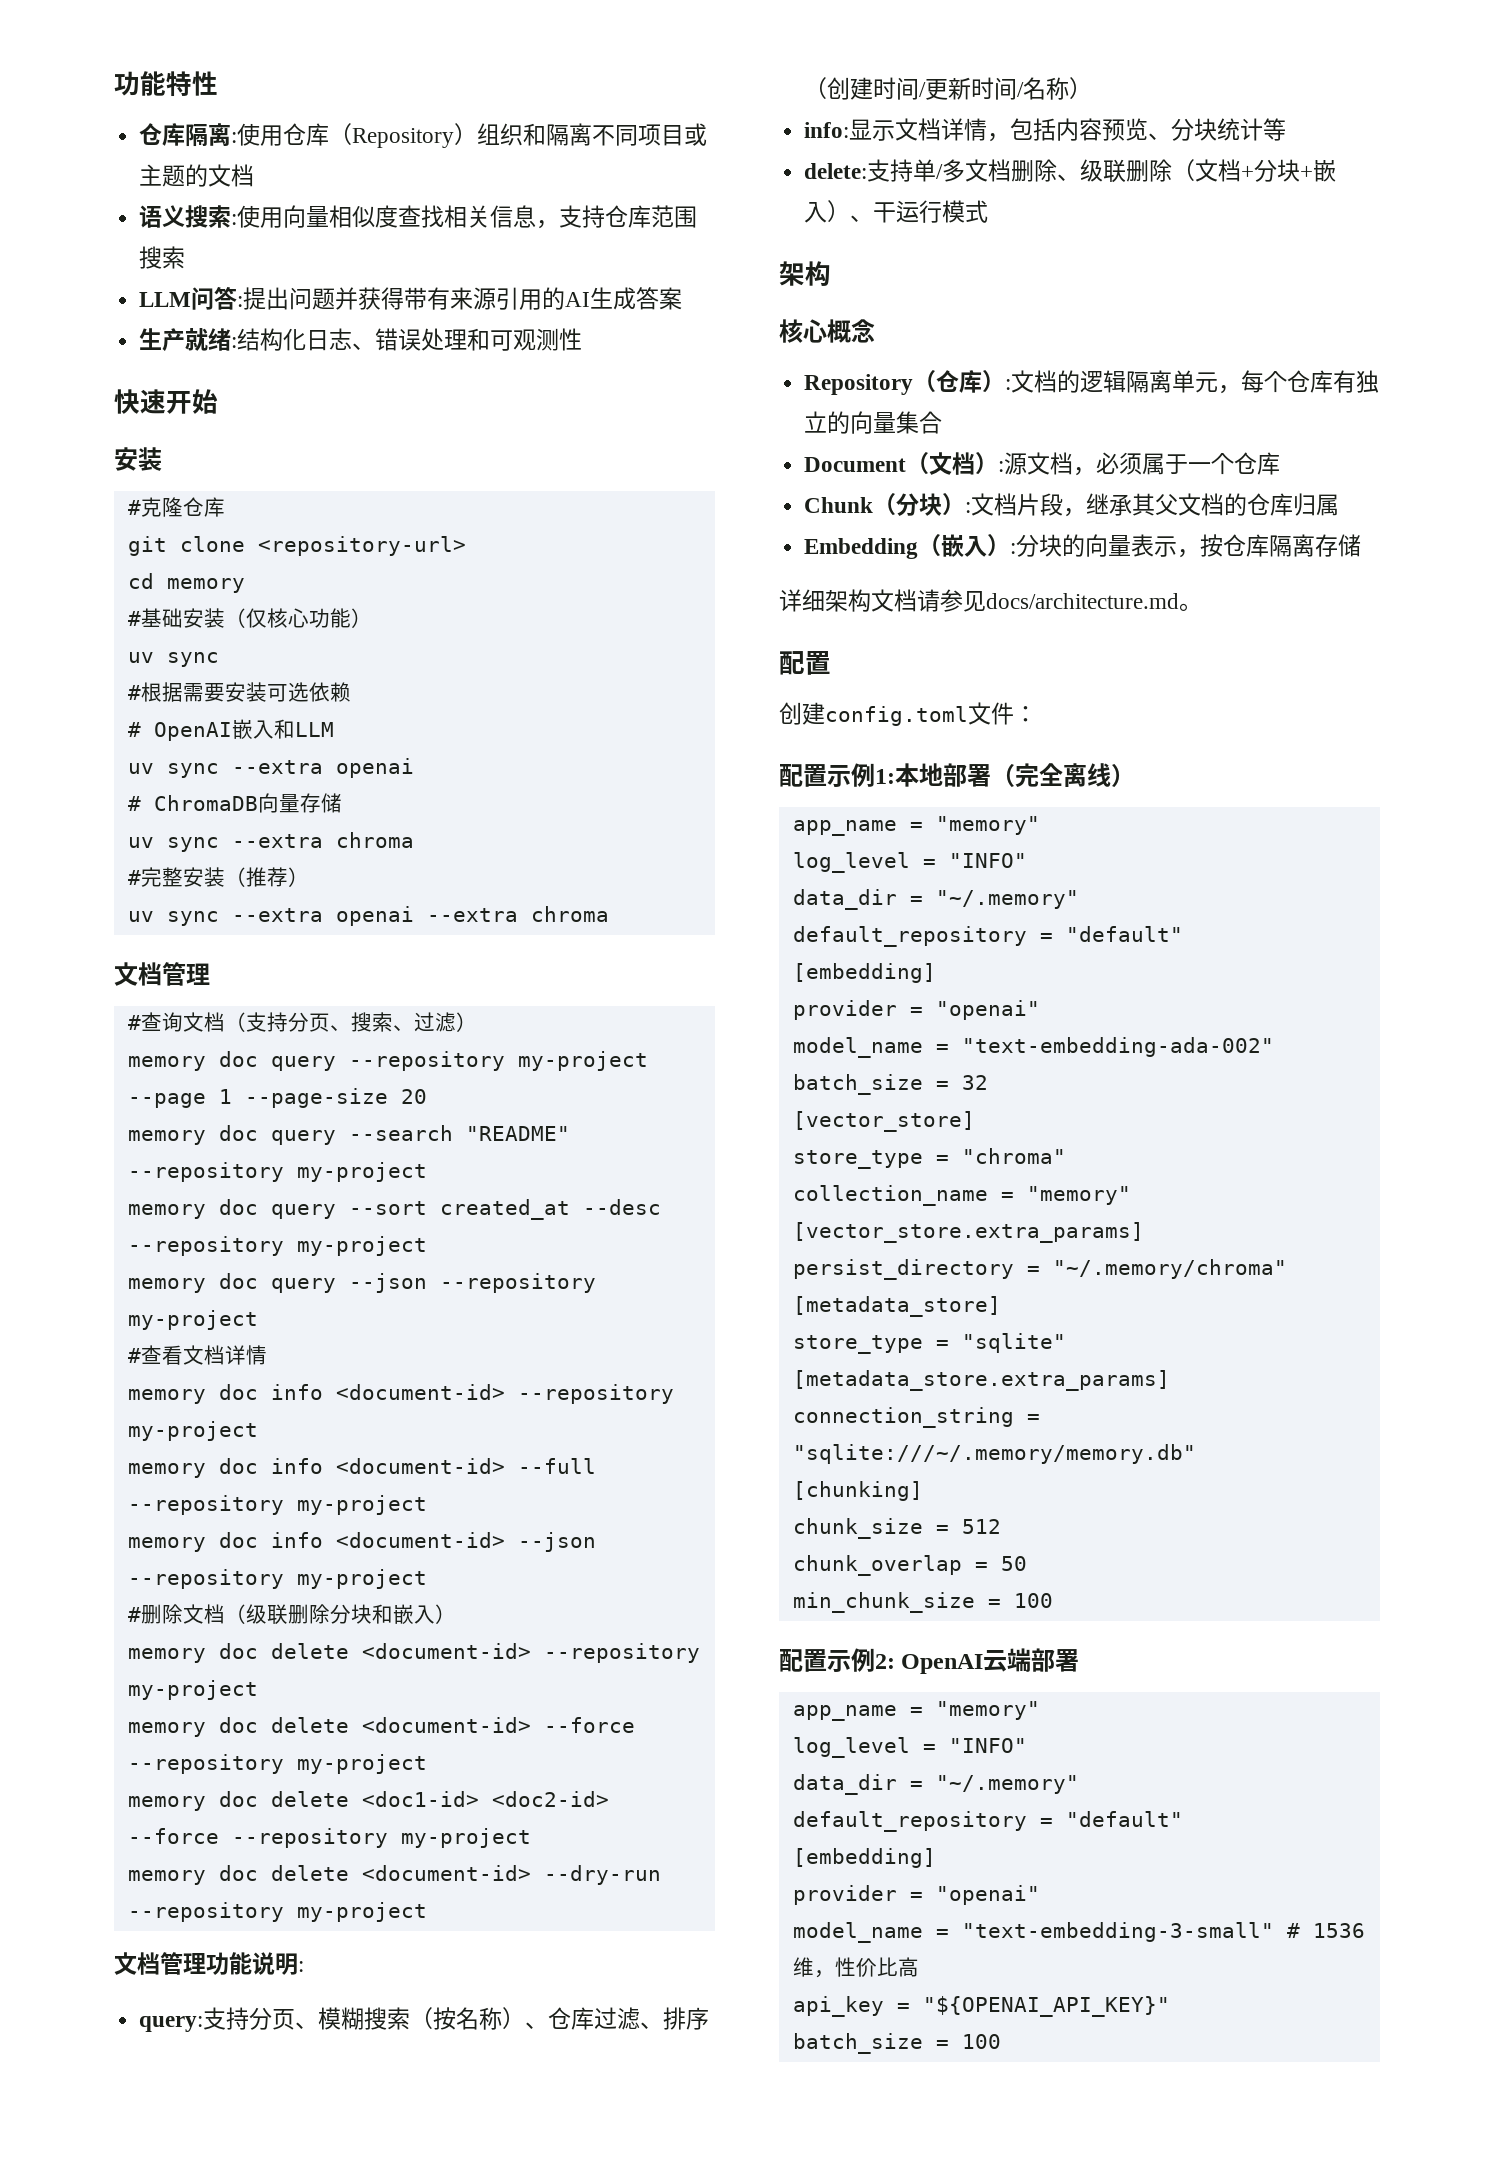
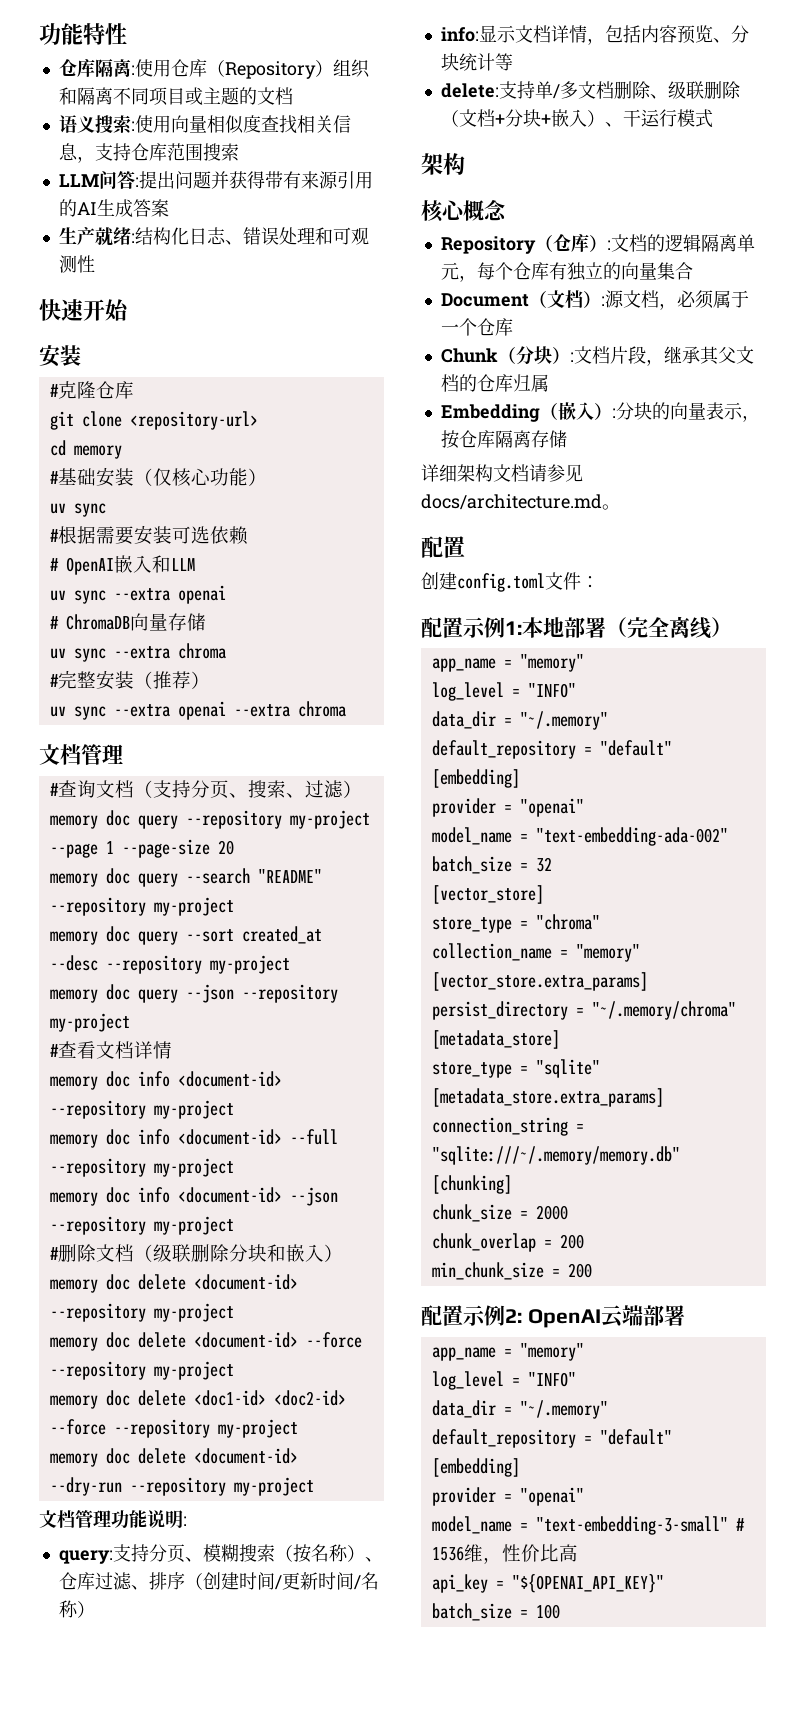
[961,1519,1001,1534] 512 -> [535,1205,568,1220] 2000
[1000,1556,1027,1571] 50 -> [559,1234,584,1249] 200
[1013,1593,1053,1608] 100 -> [567,1263,592,1278] 200

